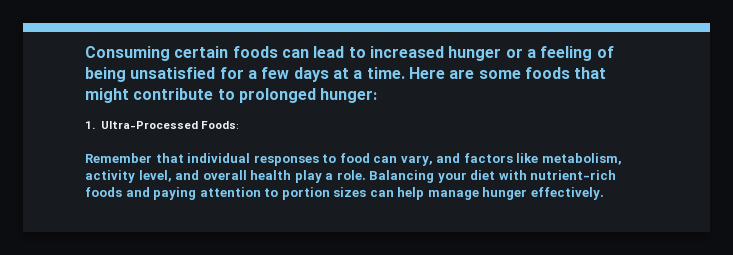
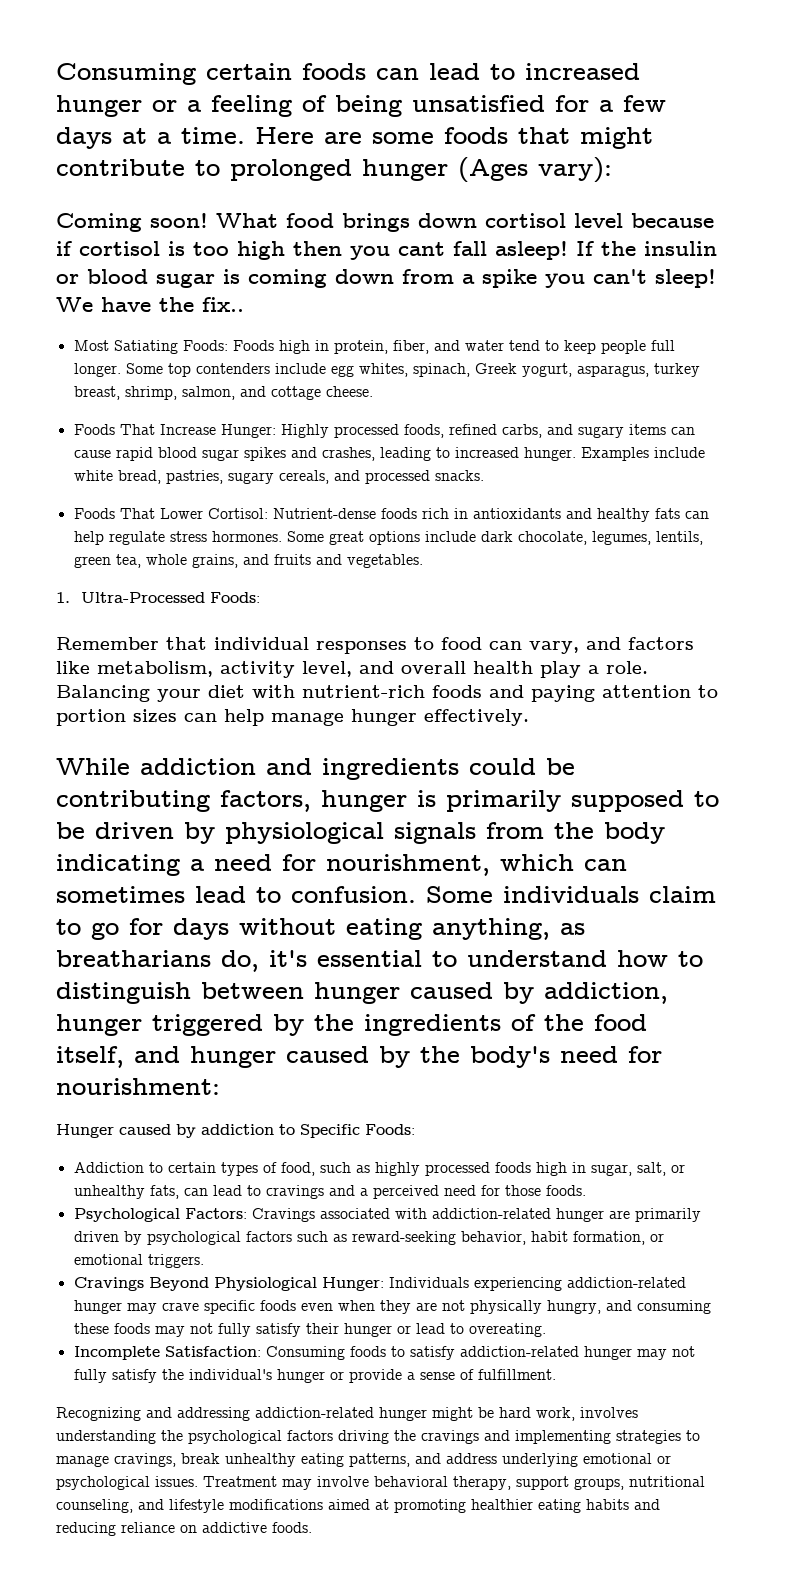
[320,88,378,103] hunger: -> [362,157,612,183] [56,213,714,232] [56,241,717,260] [56,269,716,288] [56,297,244,312] [73,340,675,354] [73,363,700,377] [73,386,373,400] [73,424,695,438] [73,447,705,461] [73,470,484,484] [73,508,709,522] [73,531,703,545] [73,554,423,568] hunger (Ages vary): // Coming soon! What food brings down cortisol level because if cortisol is too high then you cant fall asleep! If the insulin or blood sugar is coming down from a spike you can't sleep! We have the fix.. // Most Satiating Foods: Foods high in protein, fiber, and water tend to keep people full longer. Some top contenders include egg whites, spinach, Greek yogurt, asparagus, turkey breast, shrimp, salmon, and cottage cheese. // Foods That Increase Hunger: Highly processed foods, refined carbs, and sugary items can cause rapid blood sugar spikes and crashes, leading to increased hunger. Examples include white bread, pastries, sugary cereals, and processed snacks. // Foods That Lower Cortisol: Nutrient-dense foods rich in antioxidants and healthy fats can help regulate stress hormones. Some great options include dark chocolate, legumes, lentils, green tea, whole grains, and fruits and vegetables.
(604, 193) none -> [56,758,575,780] [56,790,719,812] [56,822,665,844] [56,854,627,876] [56,886,716,903] [56,918,585,940] [56,950,703,972] [56,982,668,1004] [56,1014,647,1036] [56,1046,662,1068] [56,1078,220,1095] [56,1124,415,1138] [73,1162,685,1176] [73,1185,586,1199] [73,1208,701,1222] [73,1231,664,1245] [73,1254,204,1268] [73,1277,686,1291] [73,1300,711,1314] [73,1323,546,1337] [73,1346,695,1360] [73,1369,556,1383] [56,1407,638,1421] [56,1430,700,1444] [56,1453,671,1467] [56,1476,705,1490] [56,1499,660,1513] [56,1522,312,1536] // While addiction and ingredients could be contributing factors, hunger is primarily supposed to be driven by physiological signals from the body indicating a need for nourishment, which can sometimes lead to confusion. Some individuals claim to go for days without eating anything, as breatharians do, it's essential to understand how to distinguish between hunger caused by addiction, hunger triggered by the ingredients of the food itself, and hunger caused by the body's need for nourishment: // Hunger caused by addiction to Specific Foods: // Addiction to certain types of food, such as highly processed foods high in sugar, salt, or unhealthy fats, can lead to cravings and a perceived need for those foods. // Psychological Factors: Cravings associated with addiction-related hunger are primarily driven by psychological factors such as reward-seeking behavior, habit formation, or emotional triggers. // Cravings Beyond Physiological Hunger: Individuals experiencing addiction-related hunger may crave specific foods even when they are not physically hungry, and consuming these foods may not fully satisfy their hunger or lead to overeating. // Incomplete Satisfaction: Consuming foods to satisfy addiction-related hunger may not fully satisfy the individual's hunger or provide a sense of fulfillment. // Recognizing and addressing addiction-related hunger might be hard work, involves understanding the psychological factors driving the cravings and implementing strategies to manage cravings, break unhealthy eating patterns, and address underlying emotional or psychological issues. Treatment may involve behavioral therapy, support groups, nutritional counseling, and lifestyle modifications aimed at promoting healthier eating habits and reducing reliance on addictive foods.

